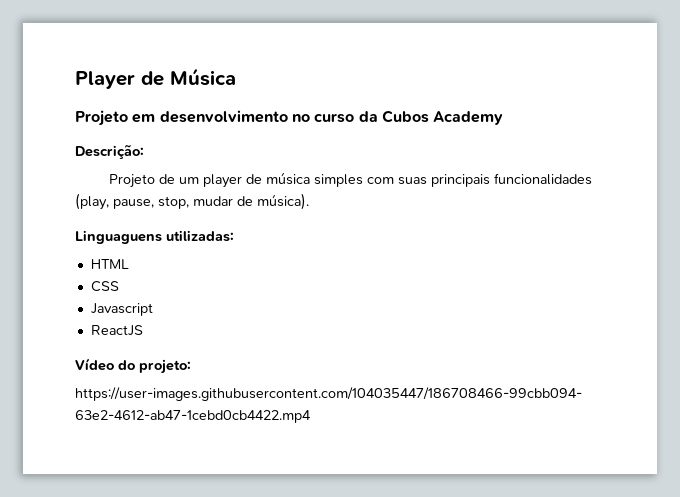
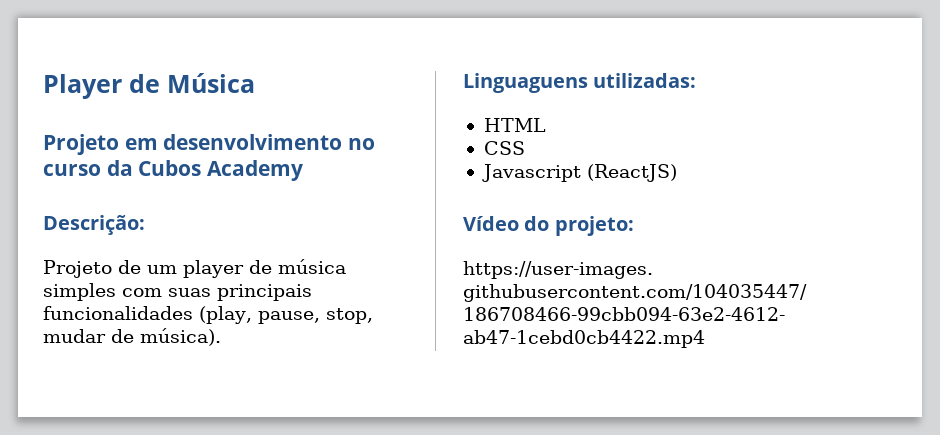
[90,325,143,336] // ReactJS -> [586,164,677,182] (ReactJS)

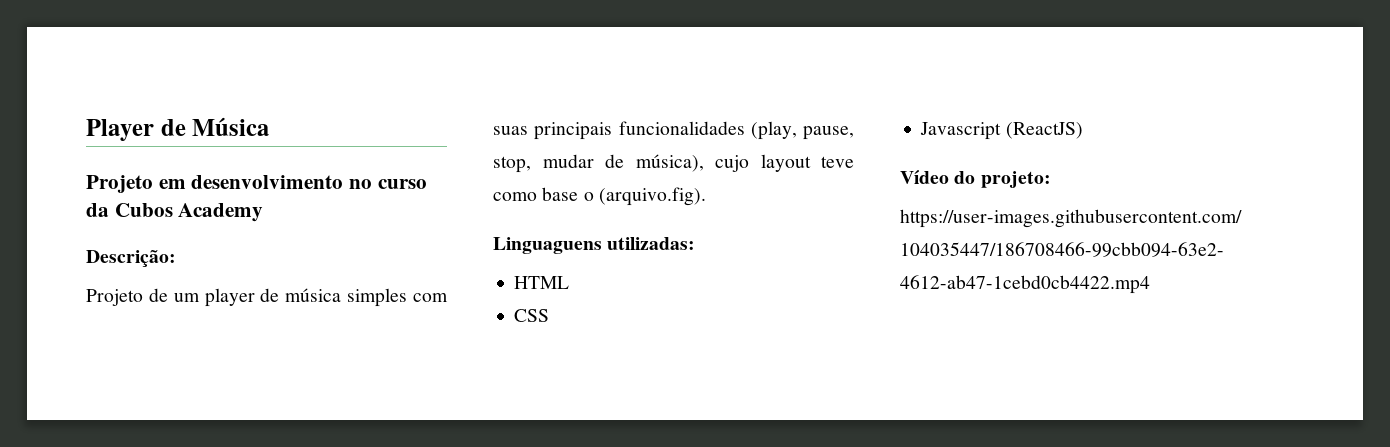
[140,328,221,346] música). -> [635,154,854,172] [493,187,706,206] música), cujo layout teve como base o (arquivo.fig).

